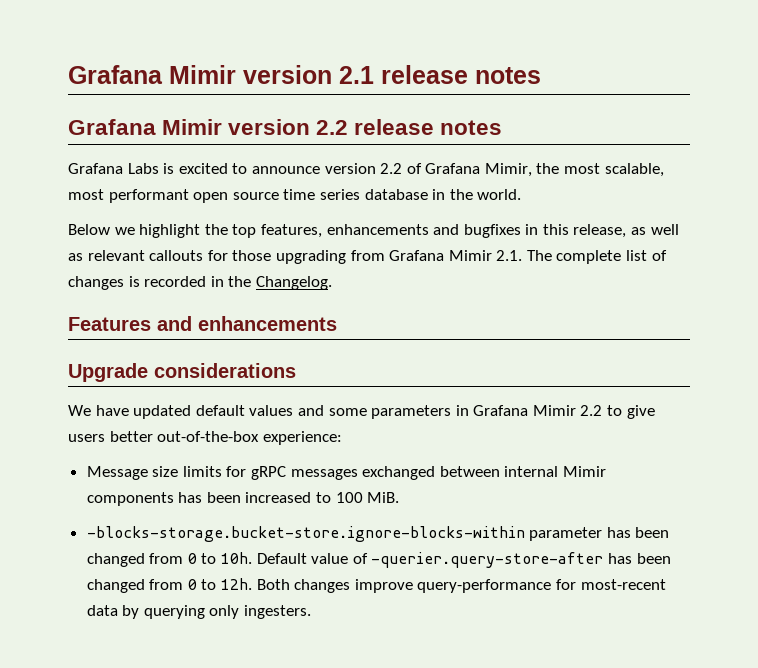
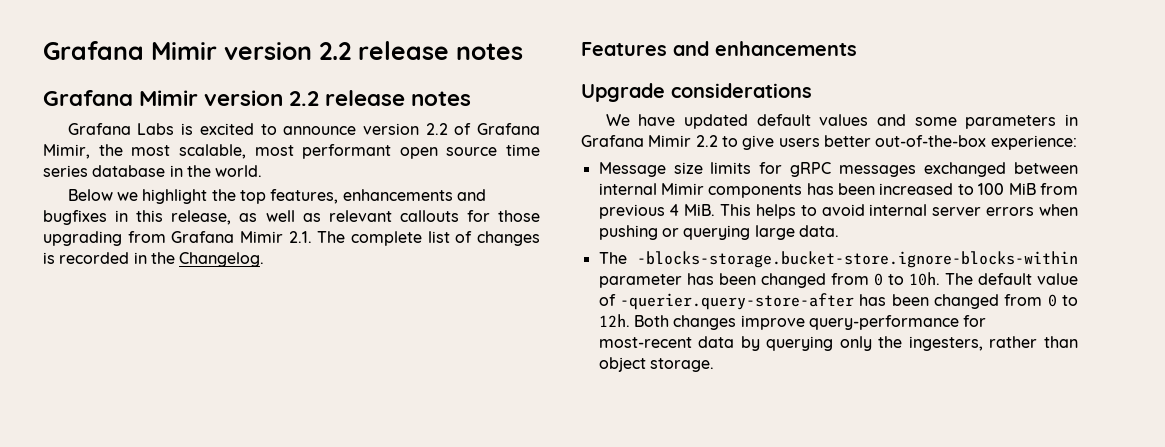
[68,65,374,84] Grafana Mimir version 2.1 -> [43,41,351,60] Grafana Mimir version 2.2
[367,492,400,503] MiB. // -> [1008,183,1078,195] [598,204,1078,219] [598,225,839,240] [598,252,627,264] MiB from previous 4 MiB. This helps to avoid internal server errors when pushing or querying large data. // The
[256,553,307,564] Default -> [944,273,1032,285] The default
[244,605,312,619] ingesters. -> [878,336,1078,351] [598,357,714,372] the ingesters, rather than object storage.

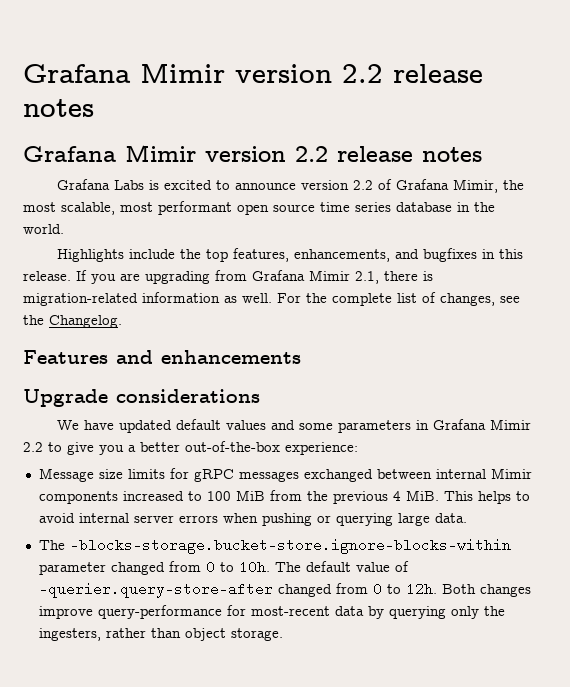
[67,189,208,204] Below we highlight -> [56,249,175,262] Highlights include
[342,189,453,201] enhancements -> [293,249,390,262] enhancements,
[171,210,540,225] [43,231,540,246] [43,252,147,264] release, as well as relevant callouts for those upgrading from Grafana Mimir 2.1. The complete list of changes is recorded in -> [23,270,433,284] [23,292,520,306] release. If you are upgrading from Grafana Mimir 2.1, there is migration-related information as well. For the complete list of changes, see
[778,138,820,147] users -> [99,445,136,455] you a
[806,183,876,195] has been -> (118, 497) none
(1078, 189) none -> [306,491,328,501] the
[686,273,756,285] has been -> (106, 568) none
[859,294,929,306] has been -> (273, 590) none

